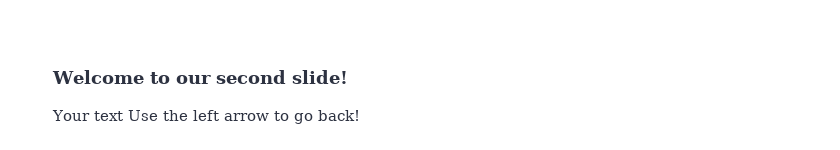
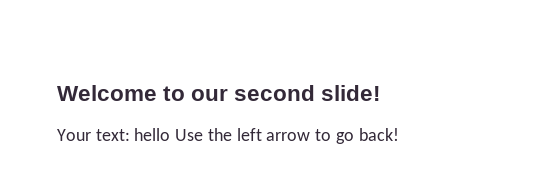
[93,111,123,121] text -> [95,128,171,141] text: hello

